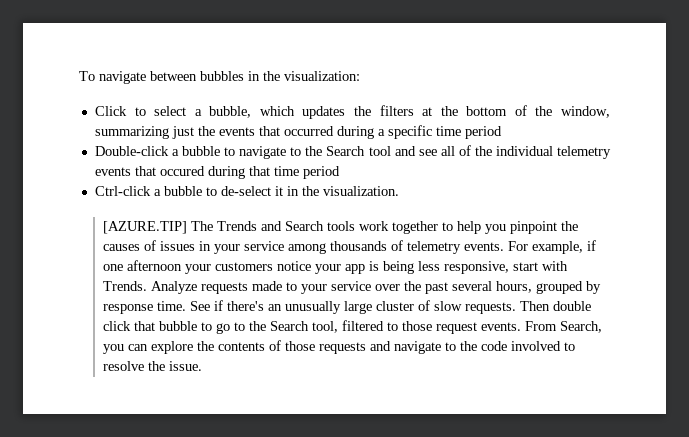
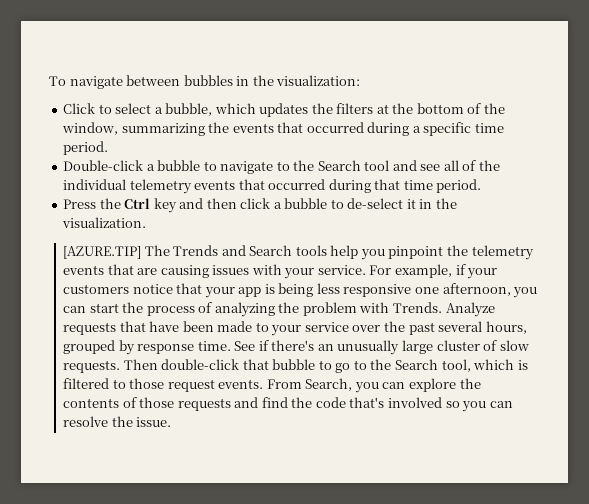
[171,126,194,139] just -> (205, 129) none
[464,126,502,139] period -> [63,141,109,155] period.
[159,166,205,176] occured -> [268,179,326,190] occurred
[302,166,340,179] [94,186,151,196] period // Ctrl-click -> [436,179,482,193] [63,198,271,213] period. // Press the Ctrl key and then click
[359,221,454,234] work together to -> (327, 250) none
[103,240,505,254] causes of issues in your service among thousands of telemetry events. -> [471,245,534,260] [63,264,366,279] telemetry events that are causing issues with your service.
[103,260,183,271] one afternoon -> (466, 269) none
(312, 266) none -> [176,283,203,294] that
[444,261,539,274] responsive, start -> [343,283,538,298] [63,302,357,317] responsive one afternoon, you can start the process of analyzing the problem
(249, 288) none -> [119,321,214,332] that have been
[553,301,592,311] [103,321,132,331] double click -> [161,359,240,370] double-click
(339, 327) none -> [473,359,528,370] which is
[394,341,576,354] navigate to the code involved to -> [261,397,513,412] find the code that's involved so you can

